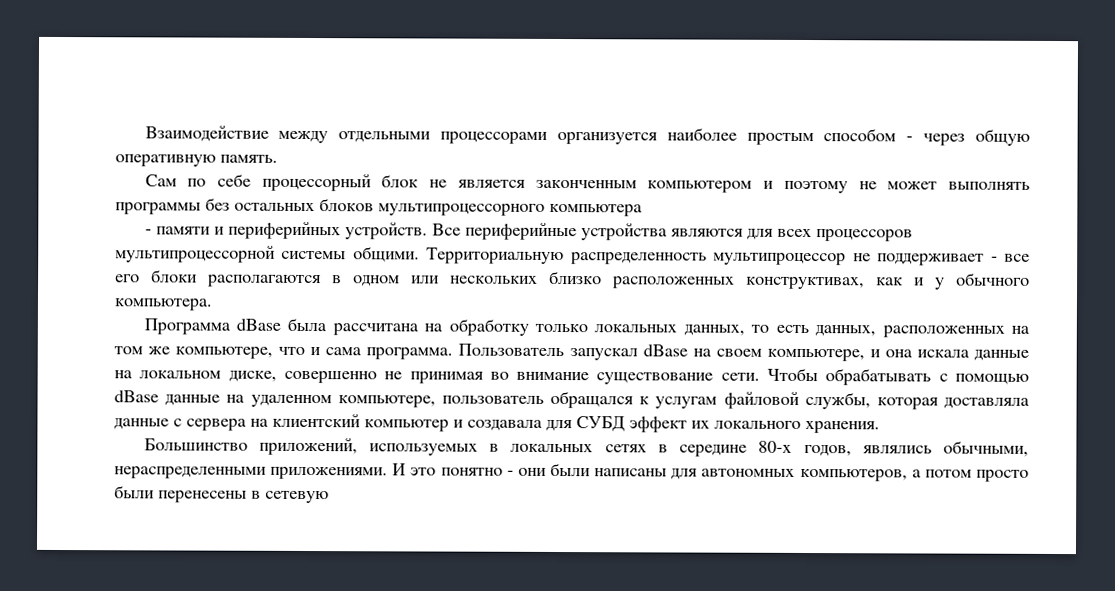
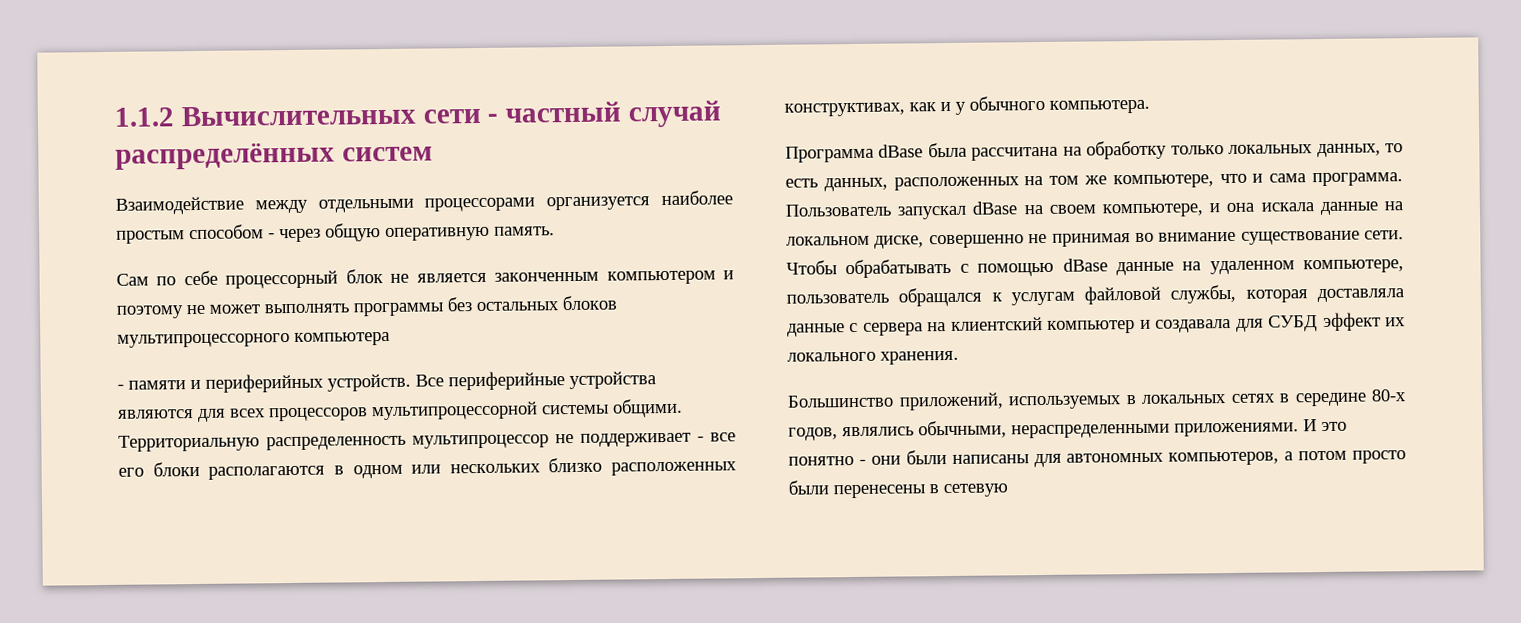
(144, 133) none -> [114,100,723,128] [115,142,433,170] 1.1.2 Вычислительных сети - частный случай распределённых систем //

